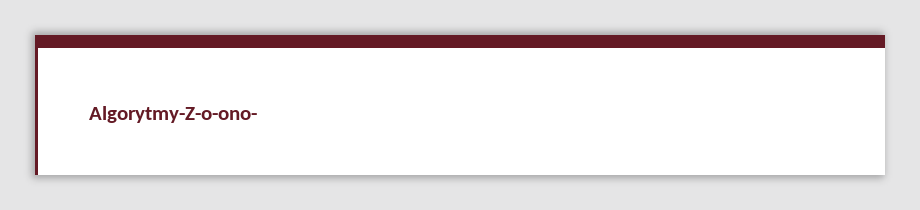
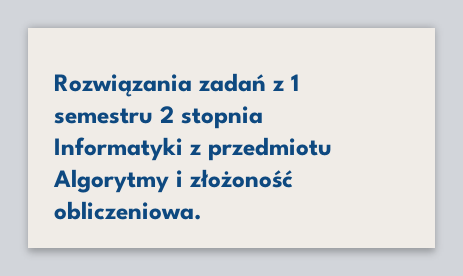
[89,106,257,123] Algorytmy-Z-o-ono- -> [54,73,299,97] [54,106,263,129] [54,137,332,161] [53,169,293,193] [54,201,202,220] Rozwiązania zadań z 1 semestru 2 stopnia Informatyki z przedmiotu Algorytmy i złożoność obliczeniowa.

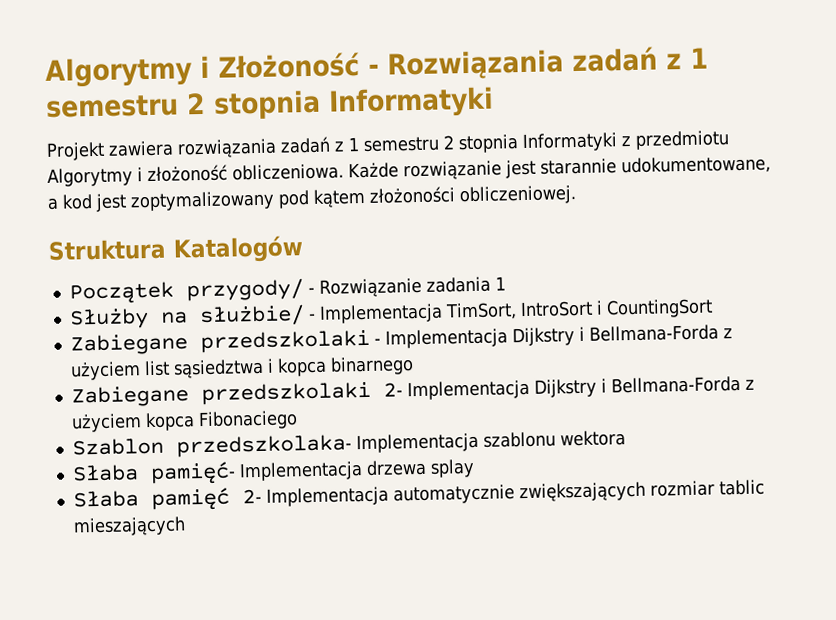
(54, 85) none -> [45,52,379,88] Algorytmy i Złożoność -
(183, 149) none -> [46,132,618,161] // Projekt zawiera rozwiązania zadań z 1 semestru 2 stopnia Informatyki
(202, 210) none -> [348,155,771,181] [47,185,577,212] [48,235,304,264] [68,276,506,305] [68,298,713,330] [69,324,733,356] [69,356,414,381] [70,375,755,408] [70,410,298,433] [71,430,626,458] [71,458,475,486] [72,479,765,512] [72,516,186,537] Każde rozwiązanie jest starannie udokumentowane, a kod jest zoptymalizowany pod kątem złożoności obliczeniowej. // Struktura Katalogów // Początek przygody/ - Rozwiązanie zadania 1 // Służby na służbie/ - Implementacja TimSort, IntroSort i CountingSort // Zabiegane przedszkolaki - Implementacja Dijkstry i Bellmana-Forda z użyciem list sąsiedztwa i kopca binarnego // Zabiegane przedszkolaki 2- Implementacja Dijkstry i Bellmana-Forda z użyciem kopca Fibonaciego // Szablon przedszkolaka- Implementacja szablonu wektora // Słaba pamięć- Implementacja drzewa splay // Słaba pamięć 2- Implementacja automatycznie zwiększających rozmiar tablic mieszających

